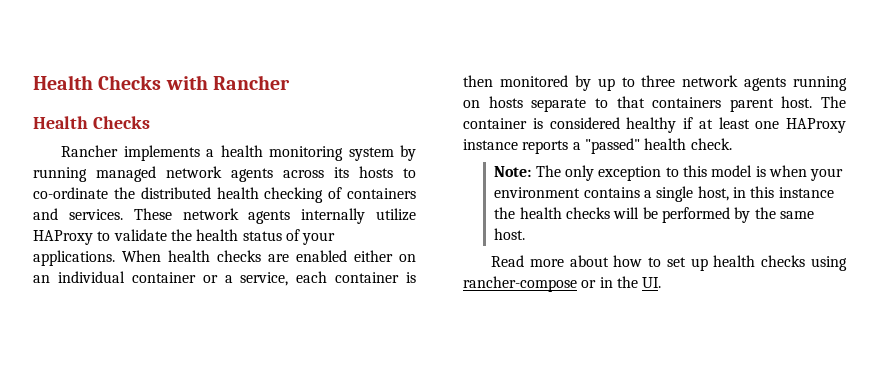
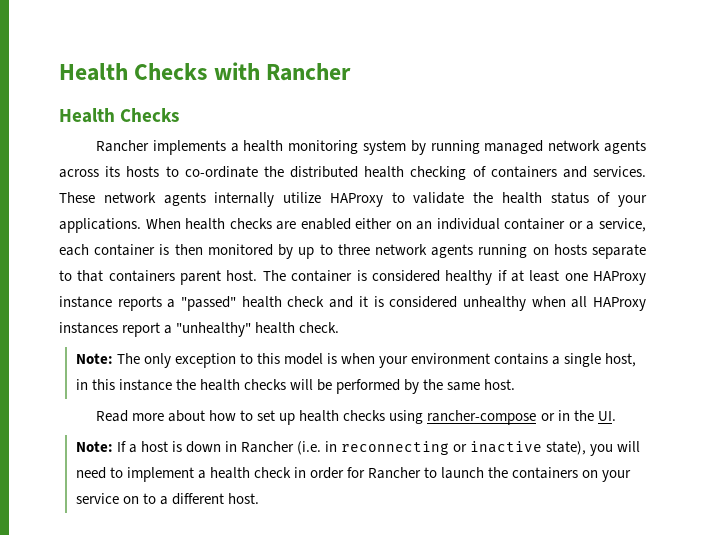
(687, 144) none -> [287,296,646,311] [59,322,296,337] check and it is considered unhealthy when all HAProxy instances report a "unhealthy" health
(662, 282) none -> [75,441,641,456] [75,467,632,482] [75,493,259,505] // Note: If a host is down in Rancher (i.e. in reconnecting or inactive state), you will need to implement a health check in order for Rancher to launch the containers on your service on to a different host.

